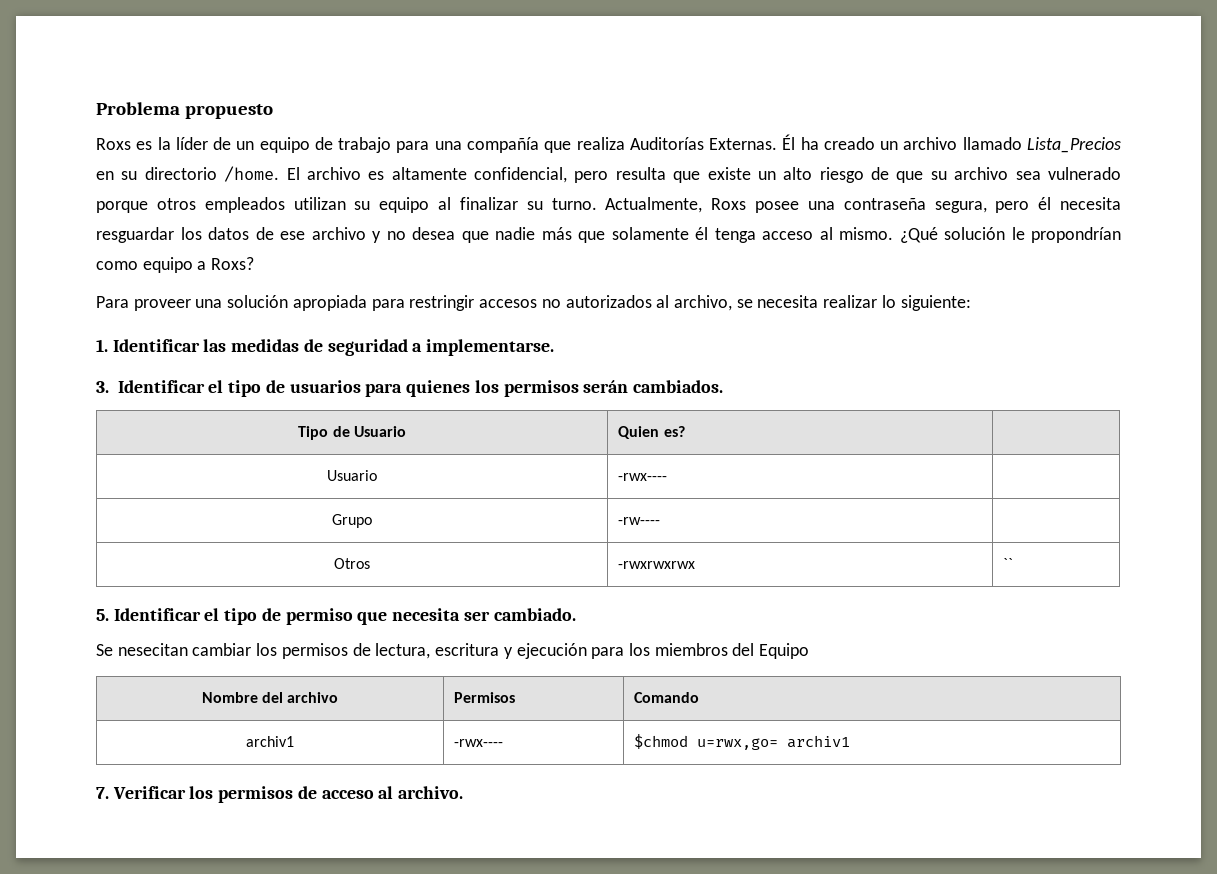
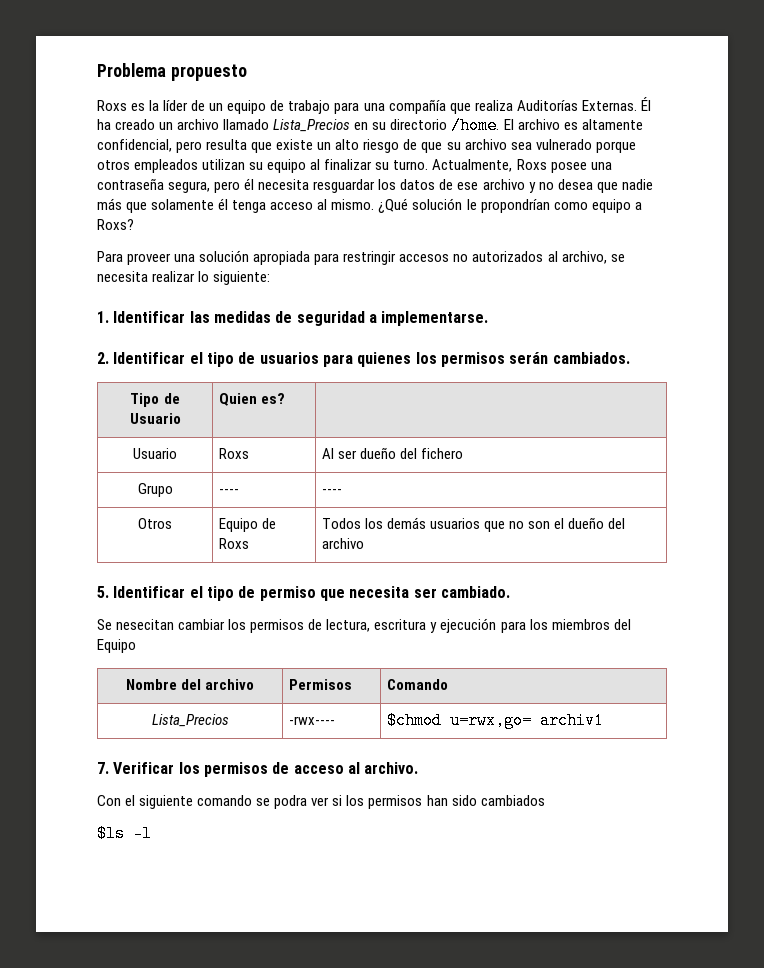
[96,381,109,393] 3. -> [97,352,109,364] 2.
[618,473,668,481] -rwx---- | -> [218,448,249,459] [321,447,463,459] Roxs | Al ser dueño del fichero
[618,517,661,525] -rw---- | -> [218,489,239,494] [321,489,342,494] ---- | ----
[618,561,696,569] [1003,558,1014,569] -rwxrwxrwx | `` -> [218,518,276,532] [218,538,249,549] [321,517,625,532] [321,538,364,549] Equipo de Roxs | Todos los demás usuarios que no son el dueño del archivo
[246,736,294,747] archiv1 -> [151,714,229,727] Lista_Precios
(464, 792) none -> [97,795,545,809] [97,825,152,842] // Con el siguiente comando se podra ver si los permisos han sido cambiados // $ls -l

